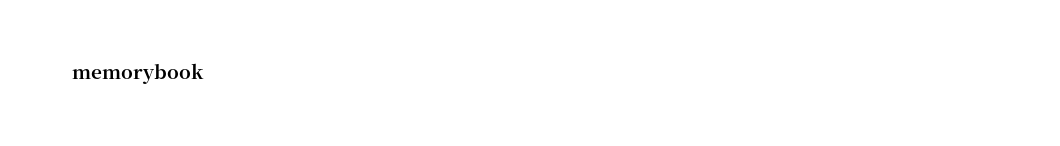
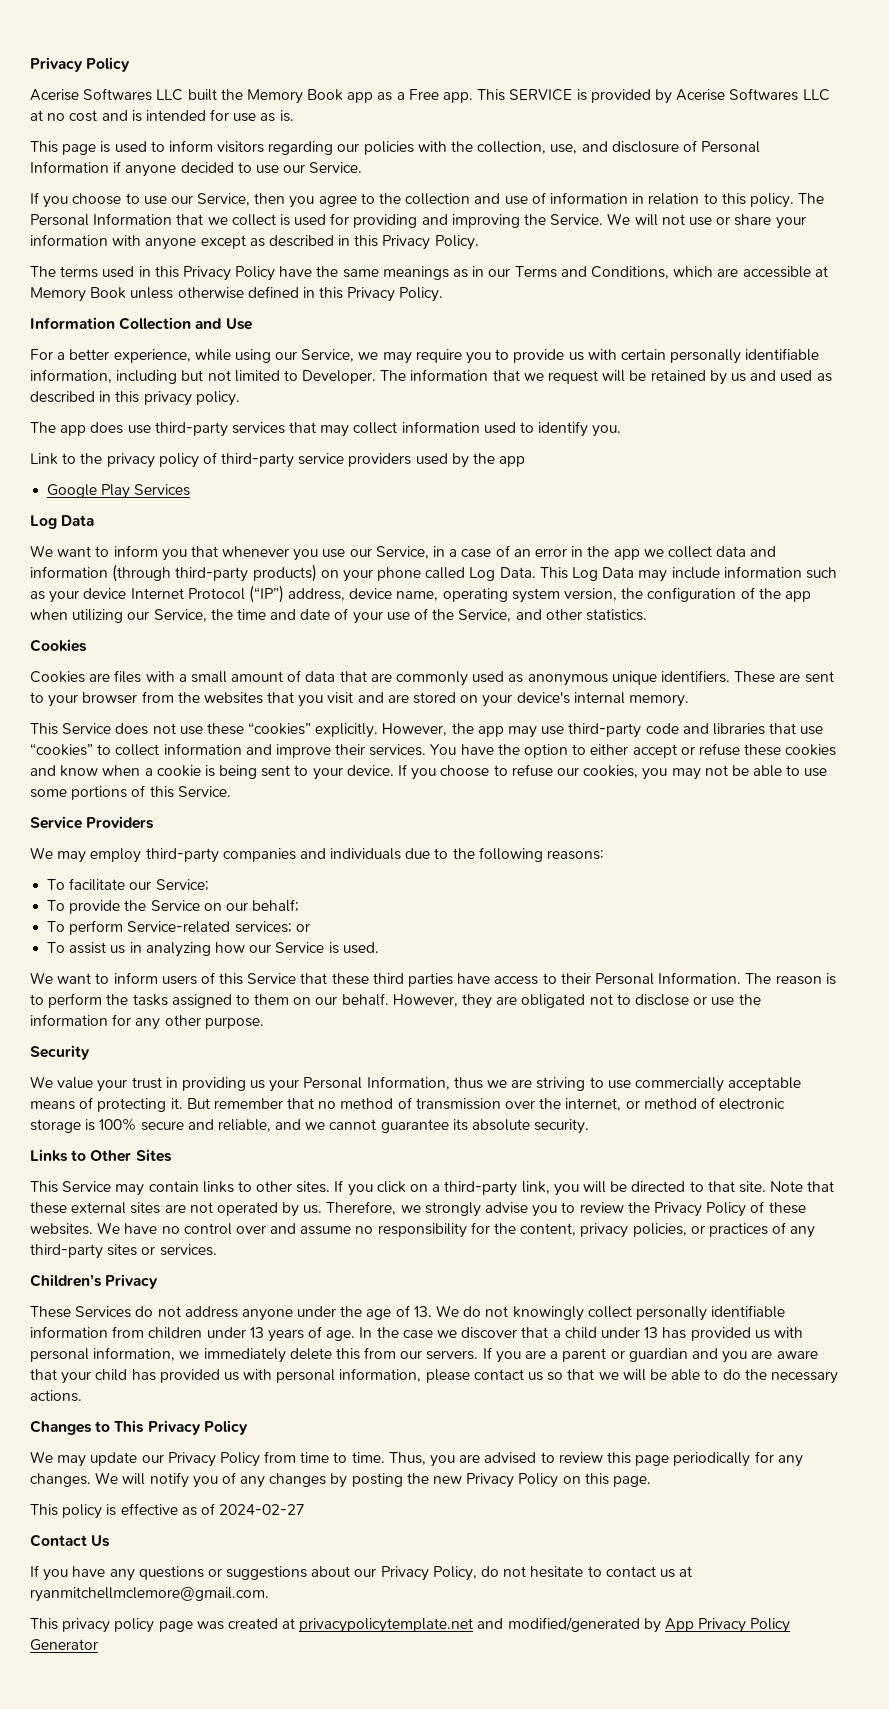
[72,63,204,84] memorybook -> [30,57,131,72] [30,88,830,104] [30,109,294,122] [30,140,761,155] [30,161,363,177] [30,192,825,208] [30,213,806,229] [30,234,479,250] [30,266,828,281] [30,286,444,302] [30,317,252,330] [30,348,820,364] [30,369,832,385] [30,391,240,406] [30,421,622,437] [30,452,526,468] [47,484,191,499] [30,515,95,529] [30,545,777,561] [30,564,837,582] [30,585,811,603] [30,608,647,624] [30,639,87,652] [30,670,834,686] [30,691,689,707] [30,722,824,738] [30,743,837,758] [30,764,828,780] [30,785,231,800] [30,816,155,829] [30,847,605,863] [47,878,209,891] [47,899,300,914] [47,920,310,935] [47,942,379,957] [30,972,836,987] [30,993,761,1009] [30,1014,264,1030] [30,1045,90,1060] [30,1076,802,1092] [30,1097,786,1112] [30,1118,590,1134] [30,1149,172,1162] [30,1180,835,1196] [30,1201,806,1217] [30,1222,816,1238] [30,1244,217,1259] [30,1274,159,1289] [30,1305,786,1321] [30,1326,803,1342] [30,1347,818,1363] [30,1368,838,1384] [30,1390,82,1402] [30,1420,248,1435] [30,1451,803,1467] [30,1472,651,1488] [30,1503,305,1519] [30,1534,111,1547] [30,1565,693,1581] [30,1587,269,1602] [30,1617,791,1633] [30,1639,98,1651] Privacy Policy // Acerise Softwares LLC built the Memory Book app as a Free app. This SERVICE is provided by Acerise Softwares LLC at no cost and is intended for use as is. // This page is used to inform visitors regarding our policies with the collection, use, and disclosure of Personal Information if anyone decided to use our Service. // If you choose to use our Service, then you agree to the collection and use of information in relation to this policy. The Personal Information that we collect is used for providing and improving the Service. We will not use or share your information with anyone except as described in this Privacy Policy. // The terms used in this Privacy Policy have the same meanings as in our Terms and Conditions, which are accessible at Memory Book unless otherwise defined in this Privacy Policy. // Information Collection and Use // For a better experience, while using our Service, we may require you to provide us with certain personally identifiable information, including but not limited to Developer. The information that we request will be retained by us and used as described in this privacy policy. // The app does use third-party services that may collect information used to identify you. // Link to the privacy policy of third-party service providers used by the app // Google Play Services // Log Data // We want to inform you that whenever you use our Service, in a case of an error in the app we collect data and information (through third-party products) on your phone called Log Data. This Log Data may include information such as your device Internet Protocol (“IP”) address, device name, operating system version, the configuration of the app when utilizing our Service, the time and date of your use of the Service, and other statistics. // Cookies // Cookies are files with a small amount of data that are commonly used as anonymous unique identifiers. These are sent to your browser from the websites that you visit and are stored on your device's internal memory. // This Service does not use these “cookies” explicitly. However, the app may use third-party code and libraries that use “cookies” to collect information and improve their services. You have the option to either accept or refuse these cookies and know when a cookie is being sent to your device. If you choose to refuse our cookies, you may not be able to use some portions of this Service. // Service Providers // We may employ third-party companies and individuals due to the following reasons: // To facilitate our Service; // To provide the Service on our behalf; // To perform Service-related services; or // To assist us in analyzing how our Service is used. // We want to inform users of this Service that these third parties have access to their Personal Information. The reason is to perform the tasks assigned to them on our behalf. However, they are obligated not to disclose or use the information for any other purpose. // Security // We value your trust in providing us your Personal Information, thus we are striving to use commercially acceptable means of protecting it. But remember that no method of transmission over the internet, or method of electronic storage is 100% secure and reliable, and we cannot guarantee its absolute security. // Links to Other Sites // This Service may contain links to other sites. If you click on a third-party link, you will be directed to that site. Note that these external sites are not operated by us. Therefore, we strongly advise you to review the Privacy Policy of these websites. We have no control over and assume no responsibility for the content, privacy policies, or practices of any third-party sites or services. // Children’s Privacy // These Services do not address anyone under the age of 13. We do not knowingly collect personally identifiable information from children under 13 years of age. In the case we discover that a child under 13 has provided us with personal information, we immediately delete this from our servers. If you are a parent or guardian and you are aware that your child has provided us with personal information, please contact us so that we will be able to do the necessary actions. // Changes to This Privacy Policy // We may update our Privacy Policy from time to time. Thus, you are advised to review this page periodically for any changes. We will notify you of any changes by posting the new Privacy Policy on this page. // This policy is effective as of 2024-02-27 // Contact Us // If you have any questions or suggestions about our Privacy Policy, do not hesitate to contact us at ryanmitchellmclemore@gmail.com. // This privacy policy page was created at privacypolicytemplate.net and modified/generated by App Privacy Policy Generator

